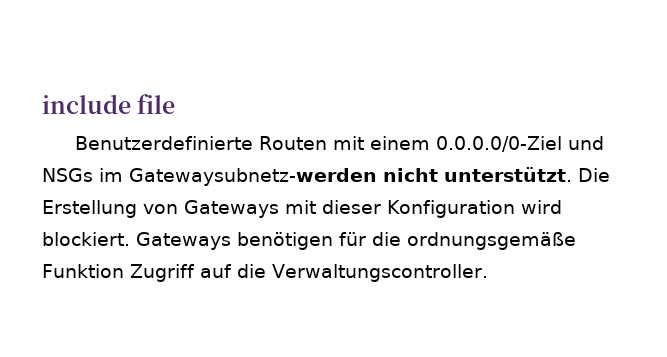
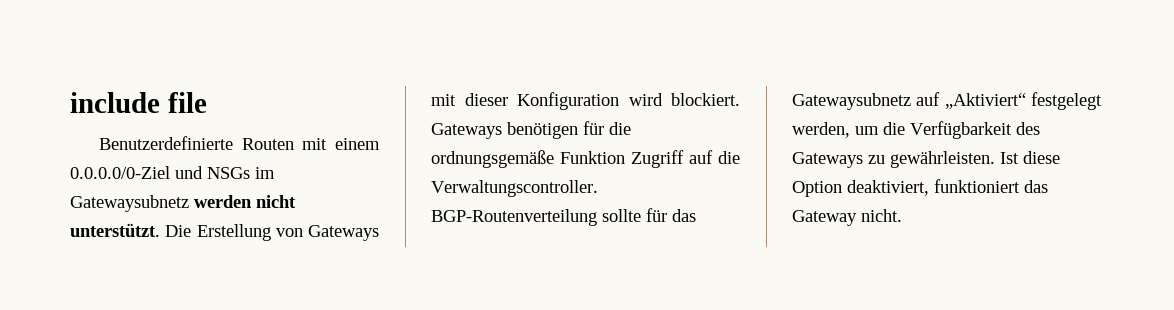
[129,168,377,186] Gatewaysubnetz-werden -> [70,195,252,212] Gatewaysubnetz werden
(488, 273) none -> [431,208,696,226] [792,92,1102,110] [792,121,1040,139] [792,151,1060,168] [792,179,1048,197] [792,209,902,226] BGP-Routenverteilung sollte für das Gatewaysubnetz auf „Aktiviert“ festgelegt werden, um die Verfügbarkeit des Gateways zu gewährleisten. Ist diese Option deaktiviert, funktioniert das Gateway nicht.

